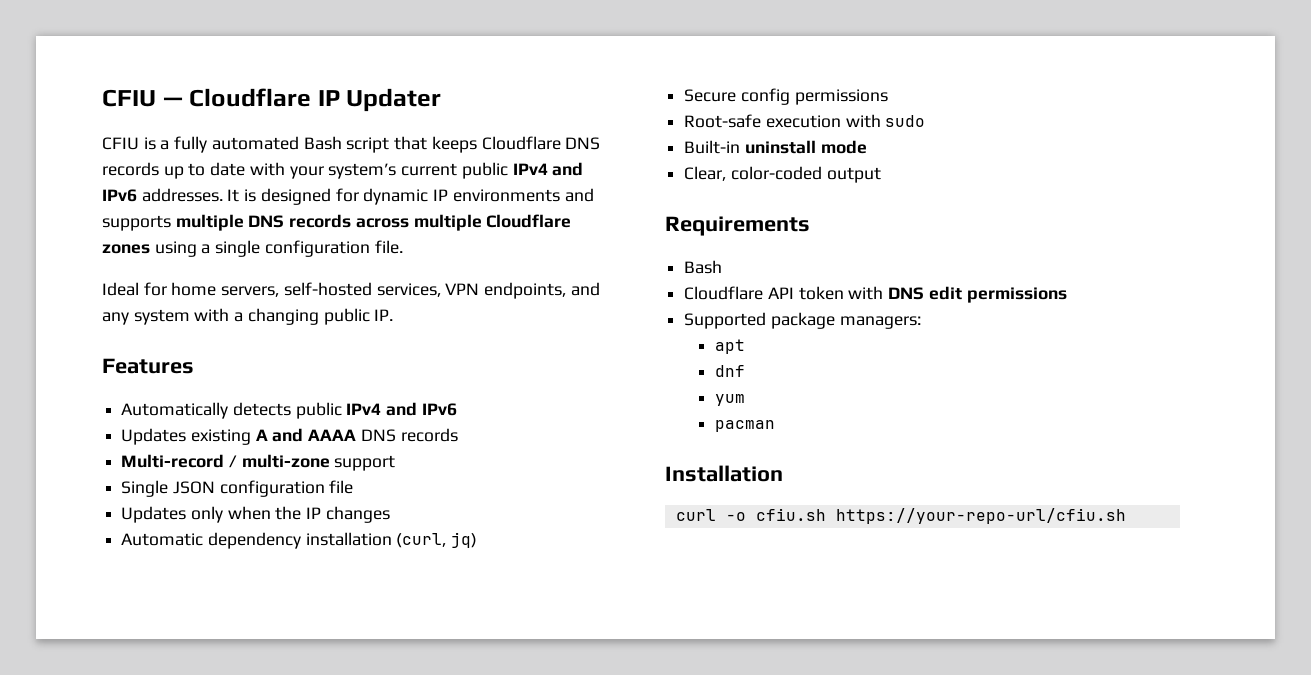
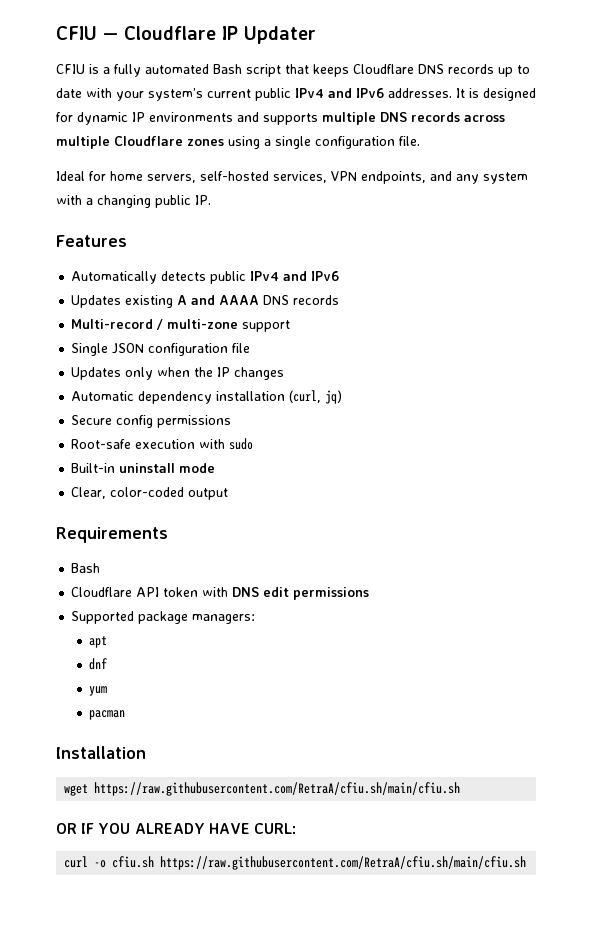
(783, 473) none -> [64,782,461,796] [56,823,296,834] // wget https://raw.githubusercontent.com/RetraA/cfiu.sh/main/cfiu.sh // OR IF YOU ALREADY HAVE CURL:
[835,508,1126,524] https://your-repo-url/cfiu.sh -> [160,856,527,870] https://raw.githubusercontent.com/RetraA/cfiu.sh/main/cfiu.sh

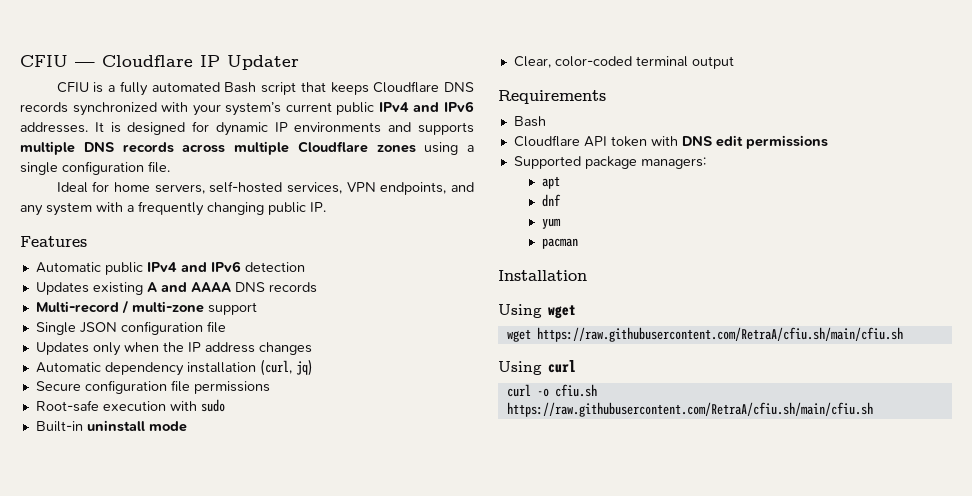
[498,65,530,77] [56,88,82,98] up to date -> [72,102,157,116] synchronized
(93, 201) none -> [138,201,204,216] frequently
[71,271,340,284] Automatically detects public IPv4 and IPv6 -> [35,261,305,275] Automatic public IPv4 and IPv6 detection
(231, 372) none -> [204,342,255,353] address
[116,415,154,428] config -> [84,380,190,394] configuration file
(185, 492) none -> [635,56,688,67] terminal
(146, 752) none -> [498,304,576,319] // Using wget
[56,823,296,834] OR IF YOU ALREADY HAVE CURL: -> [498,360,576,375] Using curl

